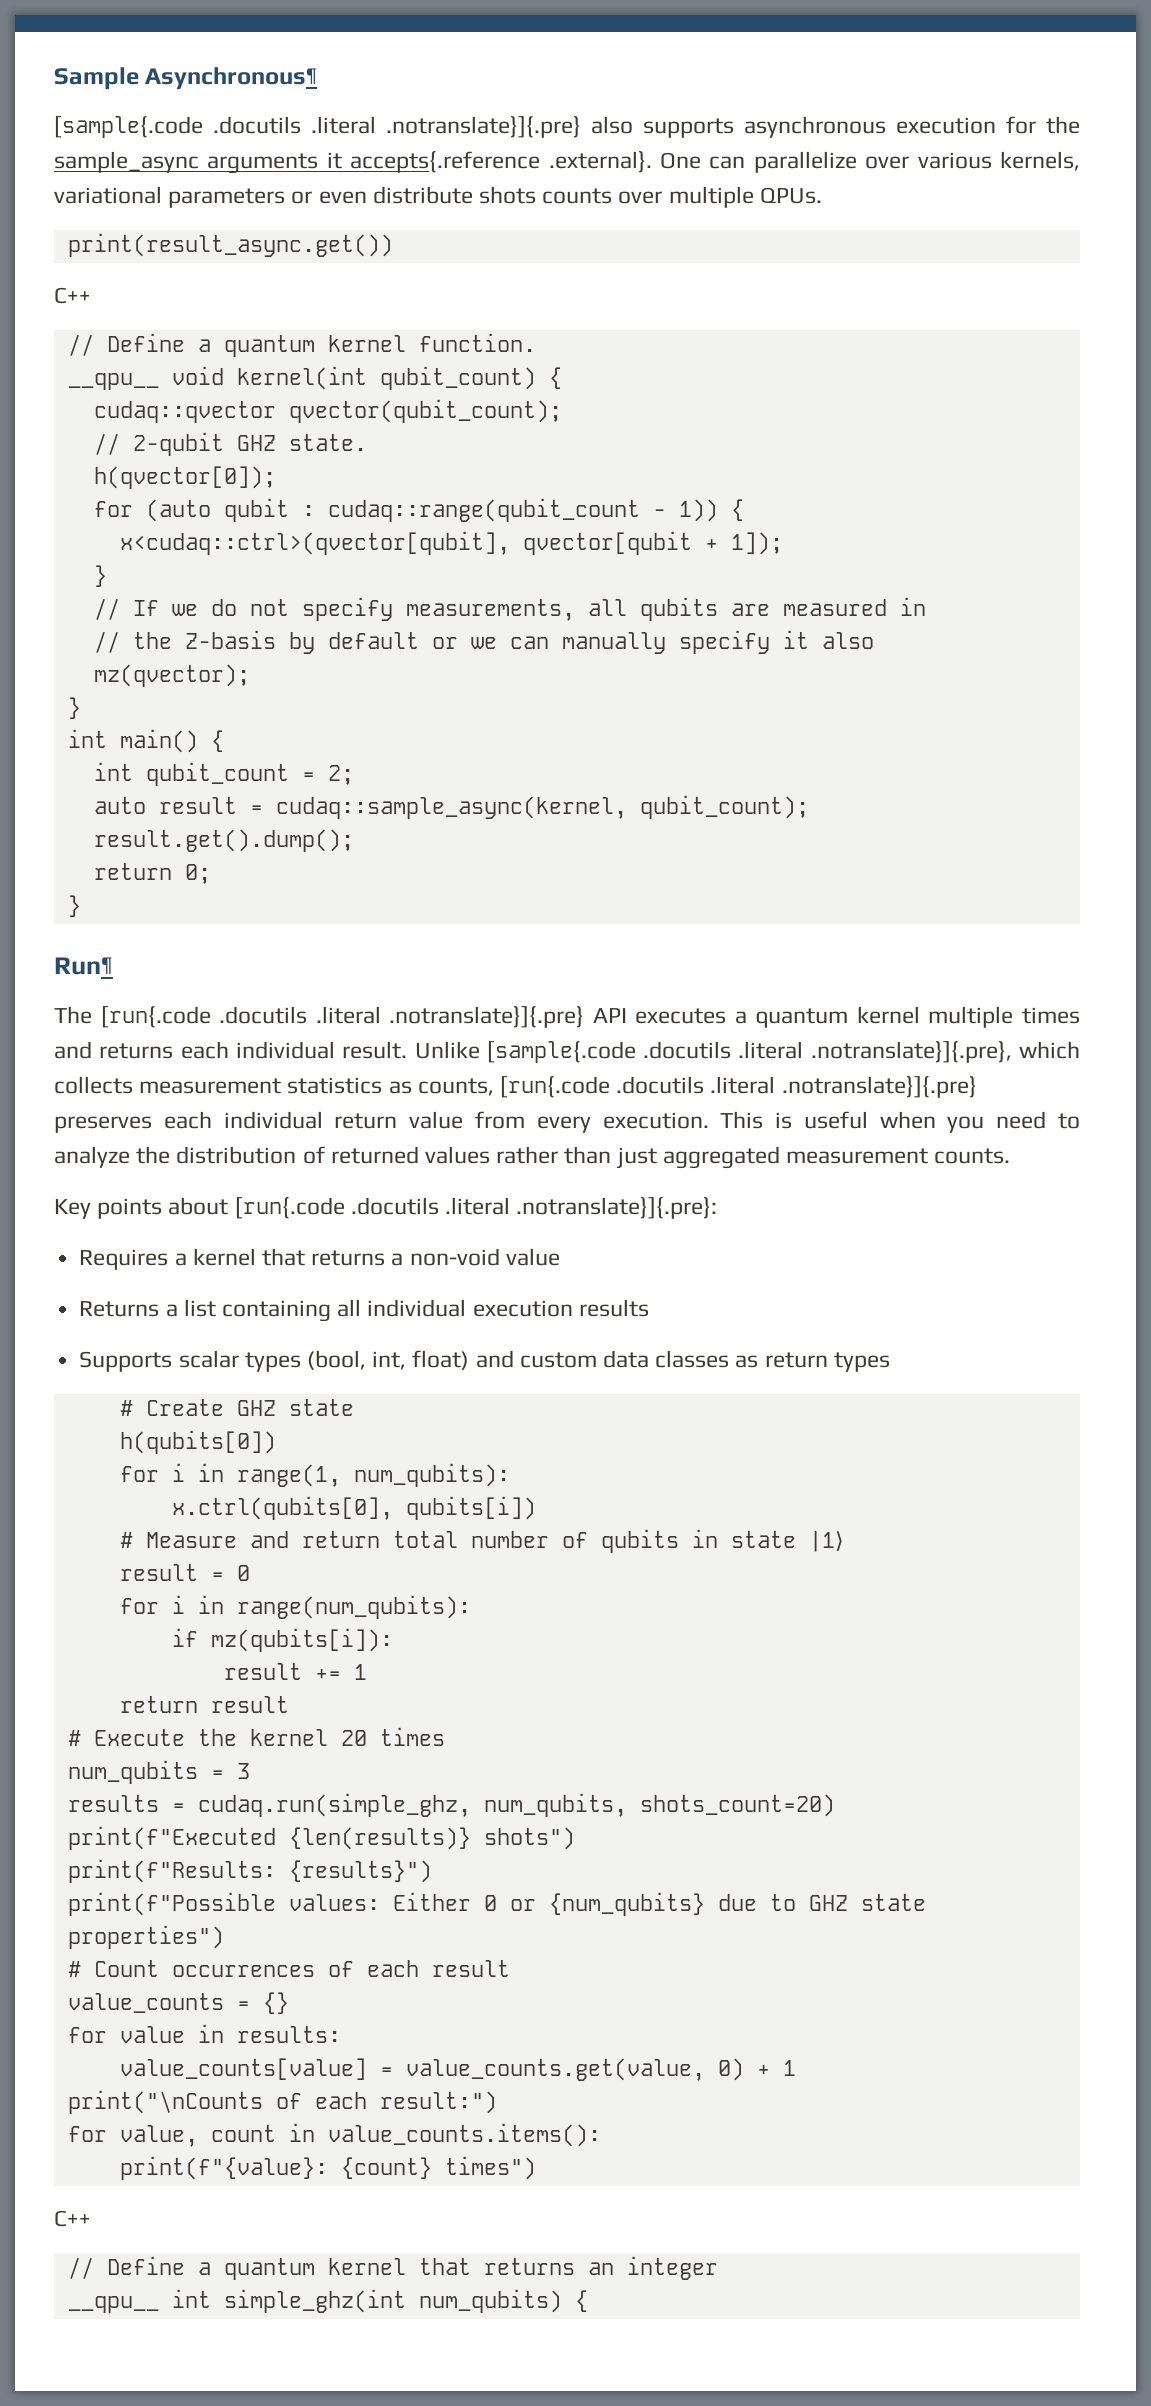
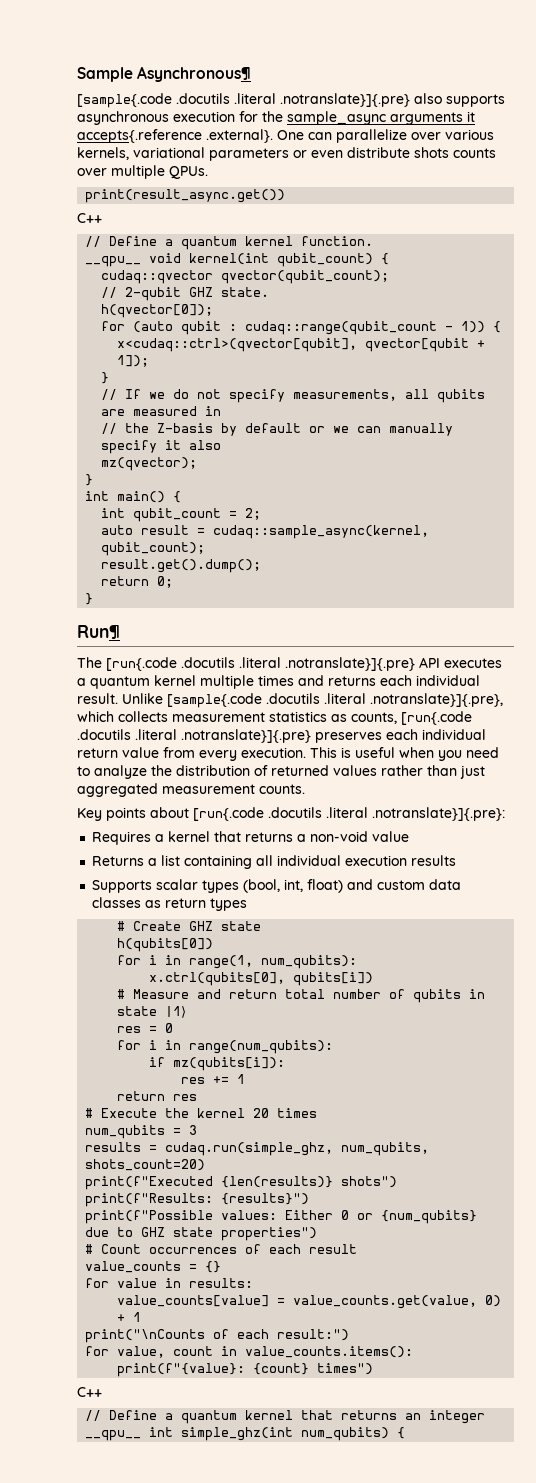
[119,1564,198,1581] result -> [117,1026,142,1033] res
[223,1663,302,1680] result -> [181,1077,206,1084] res
[210,1696,289,1713] result -> [173,1094,198,1101] res

